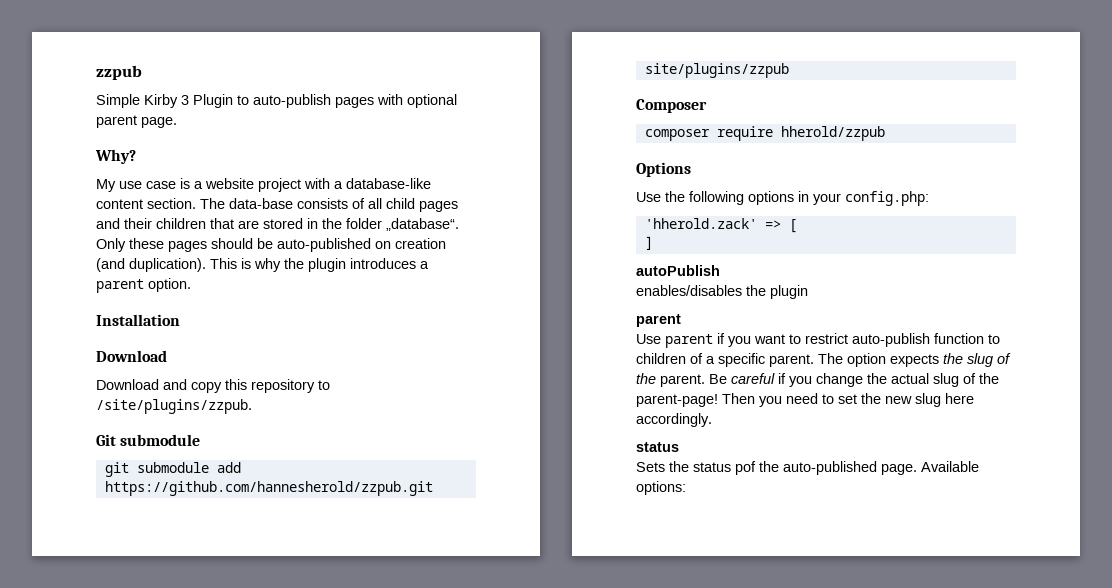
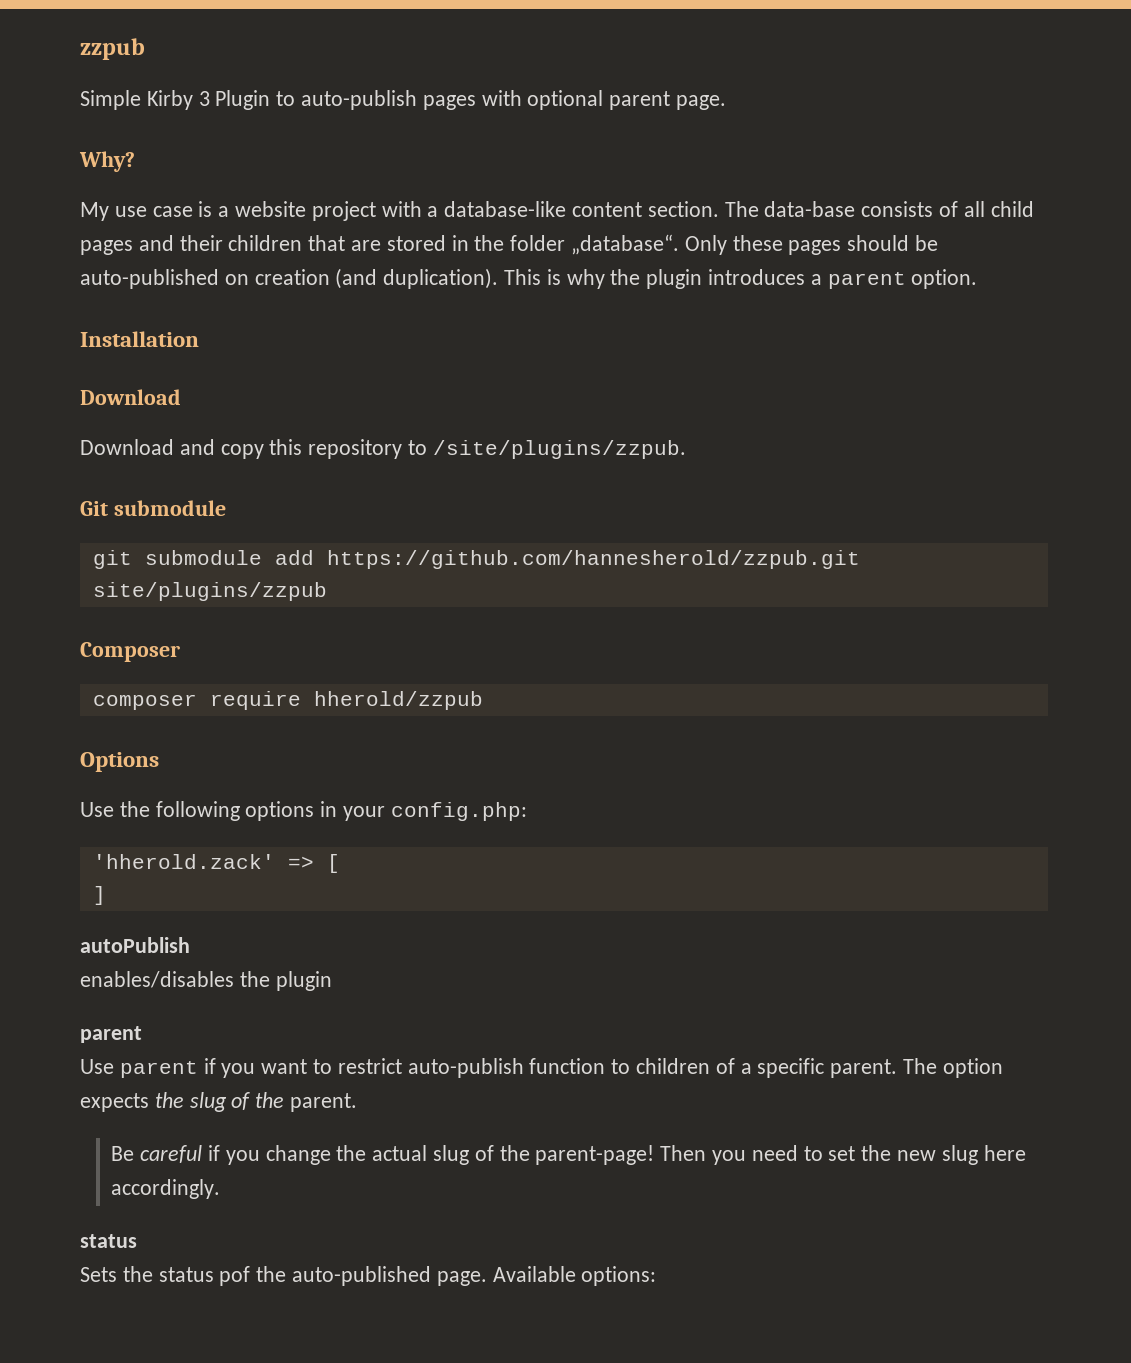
(705, 380) none -> (358, 1102) //

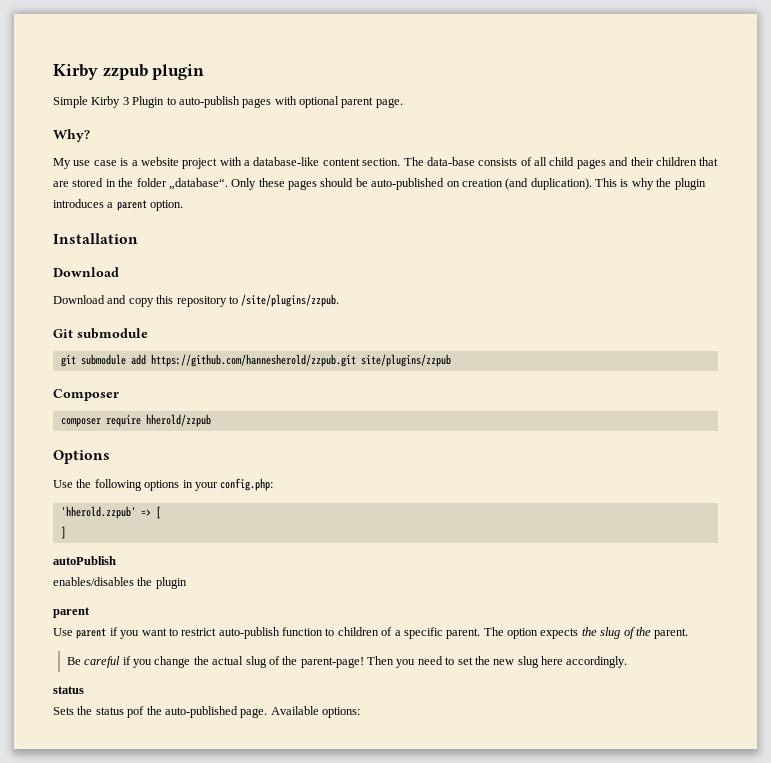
(80, 49) none -> [53,64,98,80] Kirby
(145, 49) none -> [152,64,205,80] plugin
[92,854,275,869] 'hherold.zack' -> [60,506,136,519] 'hherold.zzpub'

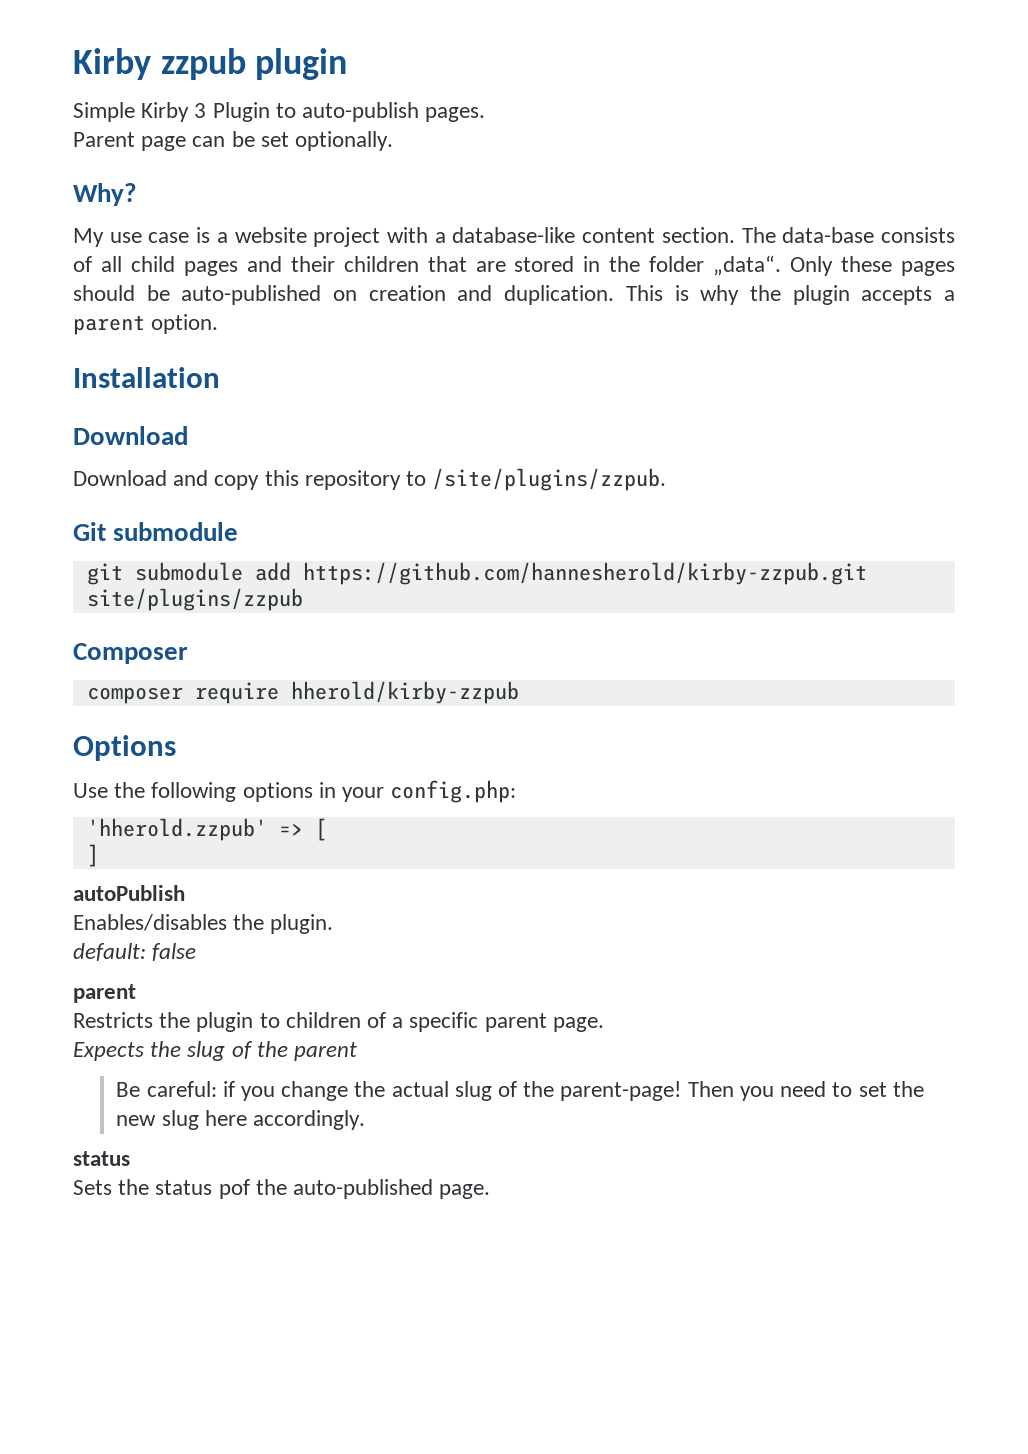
[242,96,403,108] pages with optional parent page. -> [425,107,486,122] [73,131,394,151] pages. // Parent page can be set optionally.
[168,178,228,190] „database“. -> [713,255,782,276] „data“.
[505,178,592,190] (and duplication). -> [457,285,615,305] and duplication.
[53,199,104,208] introduces -> [861,286,933,305] accepts
[150,354,356,367] https://github.com/hannesherold/zzpub.git -> [302,562,867,585] https://github.com/hannesherold/kirby-zzpub.git
[145,414,211,427] hherold/zzpub -> [290,681,519,704] hherold/kirby-zzpub
[53,577,187,589] [53,607,90,618] [53,627,323,639] enables/disables the plugin // parent // Use parent if you want to restrict auto-publish function -> [73,914,334,934] [73,943,197,961] [73,984,136,1003] [73,1012,254,1032] Enables/disables the plugin. // default: false // parent // Restricts the plugin
[446,627,579,639] parent. The option expects -> [484,1013,604,1032] [73,1042,144,1061] parent page. // Expects
[654,628,689,639] parent. -> [294,1042,358,1061] parent
[84,656,121,668] careful -> [146,1081,217,1097] careful:
[270,706,360,718] Available options: -> (491, 1191) none

